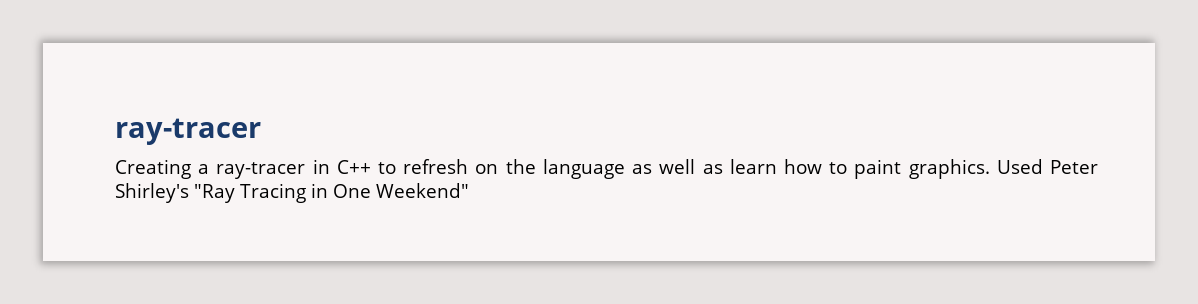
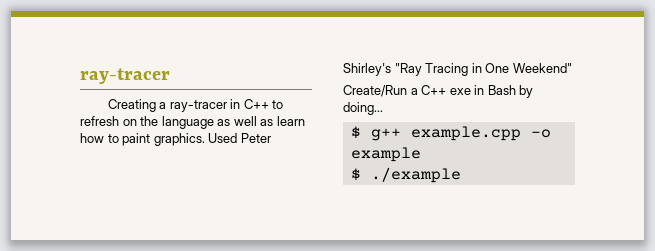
(469, 190) none -> [343,85,534,98] [343,102,383,115] [350,126,551,141] [350,147,421,162] [350,167,461,183] // Create/Run a C++ exe in Bash by doing... // $ g++ example.cpp -o example // $ ./example

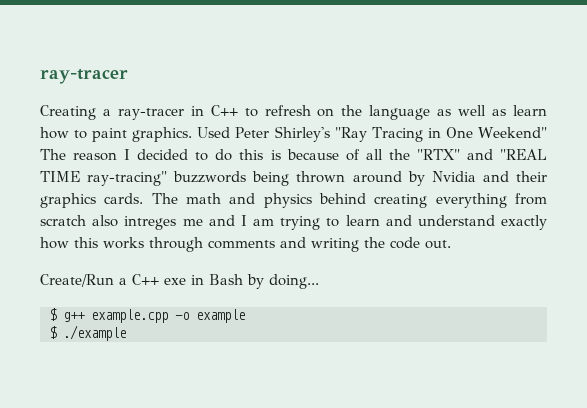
(572, 68) none -> [40,149,547,161] [40,171,547,186] [40,193,547,208] [40,215,547,230] [40,237,451,252] The reason I decided to do this is because of all the "RTX" and "REAL TIME ray-tracing" buzzwords being thrown around by Nvidia and their graphics cards. The math and physics behind creating everything from scratch also intreges me and I am trying to learn and understand exactly how this works through comments and writing the code out.

